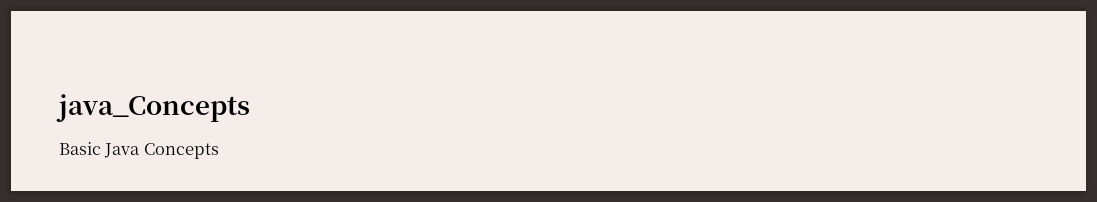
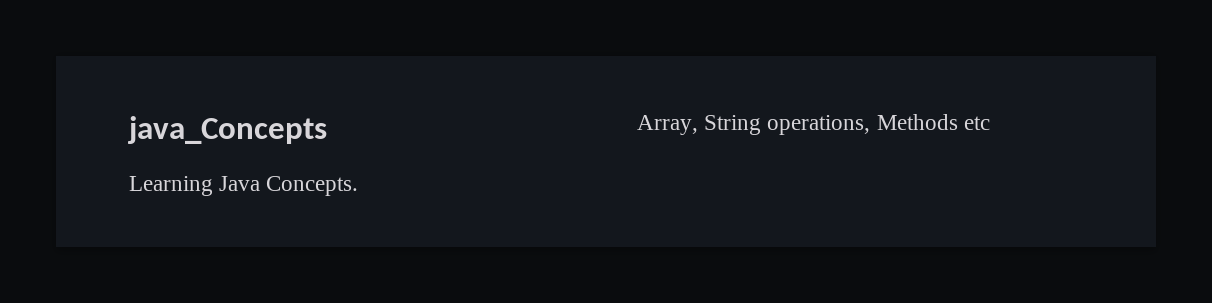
[59,142,219,159] Basic Java Concepts -> [129,176,359,196] [637,114,990,135] Learning Java Concepts. // Array, String operations, Methods etc

